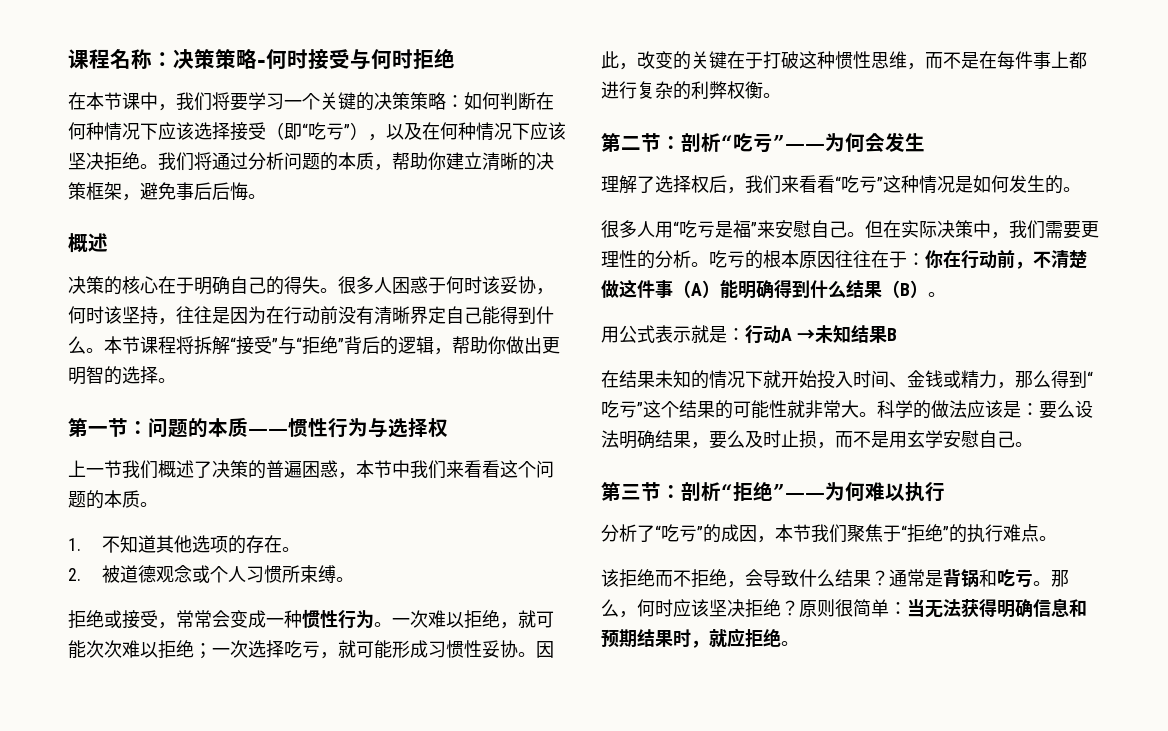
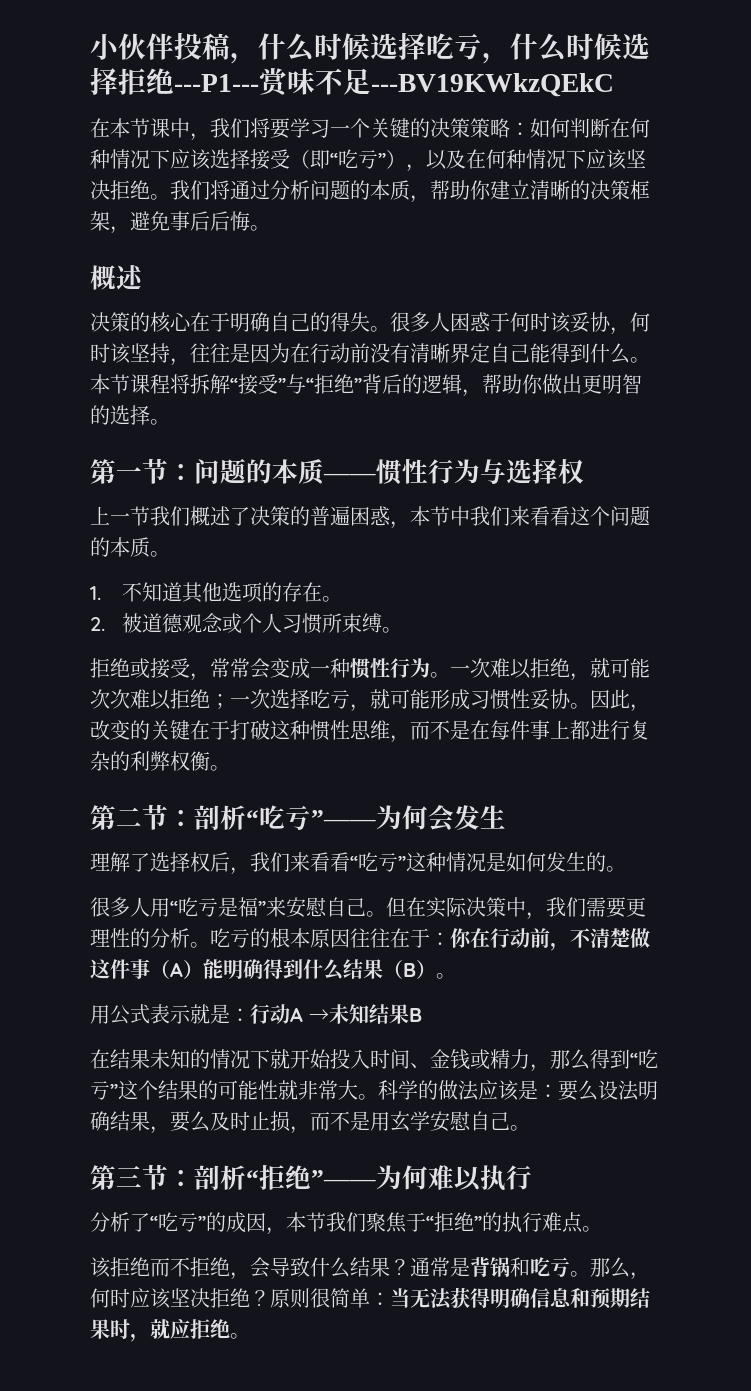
[68,48,455,70] 课程名称：决策策略-何时接受与何时拒绝 -> [90,32,650,64] [90,67,614,97] 小伙伴投稿，什么时候选择吃亏，什么时候选择拒绝---P1---赏味不足---BV19KWkzQEkC

